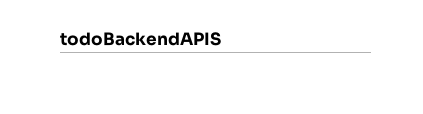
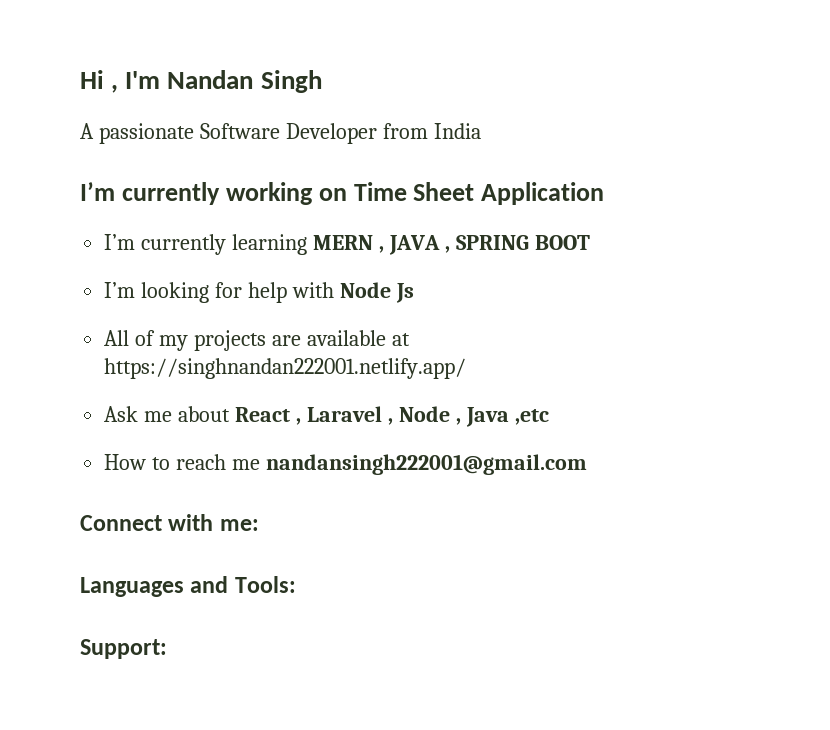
[60,32,221,46] todoBackendAPIS -> [80,70,322,93] [80,123,481,144] [80,182,605,205] [104,234,590,255] [104,282,414,303] [104,330,410,351] [104,358,467,379] [104,406,549,427] [104,454,587,475] [80,514,259,531] [80,576,296,597] [80,639,167,659] Hi , I'm Nandan Singh // A passionate Software Developer from India // I’m currently working on Time Sheet Application // I’m currently learning MERN , JAVA , SPRING BOOT // I’m looking for help with Node Js // All of my projects are available at https://singhnandan222001.netlify.app/ // Ask me about React , Laravel , Node , Java ,etc // How to reach me nandansingh222001@gmail.com // Connect with me: // Languages and Tools: // Support:

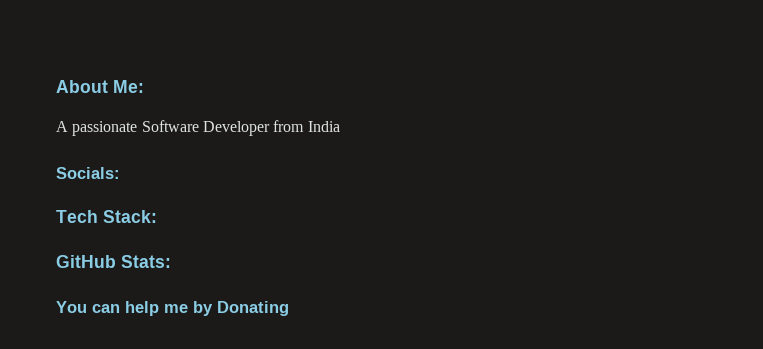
[80,70,322,93] Hi , I'm Nandan Singh -> [56,80,144,93] About Me:
[80,182,605,205] [104,234,590,255] [104,282,414,303] [104,330,410,351] [104,358,467,379] [104,406,549,427] [104,454,587,475] [80,514,259,531] [80,576,296,597] [80,639,167,659] I’m currently working on Time Sheet Application // I’m currently learning MERN , JAVA , SPRING BOOT // I’m looking for help with Node Js // All of my projects are available at https://singhnandan222001.netlify.app/ // Ask me about React , Laravel , Node , Java ,etc // How to reach me nandansingh222001@gmail.com // Connect with me: // Languages and Tools: // Support: -> [56,167,120,179] [56,210,157,223] [56,255,171,268] [56,301,289,316] Socials: // Tech Stack: // GitHub Stats: // You can help me by Donating

